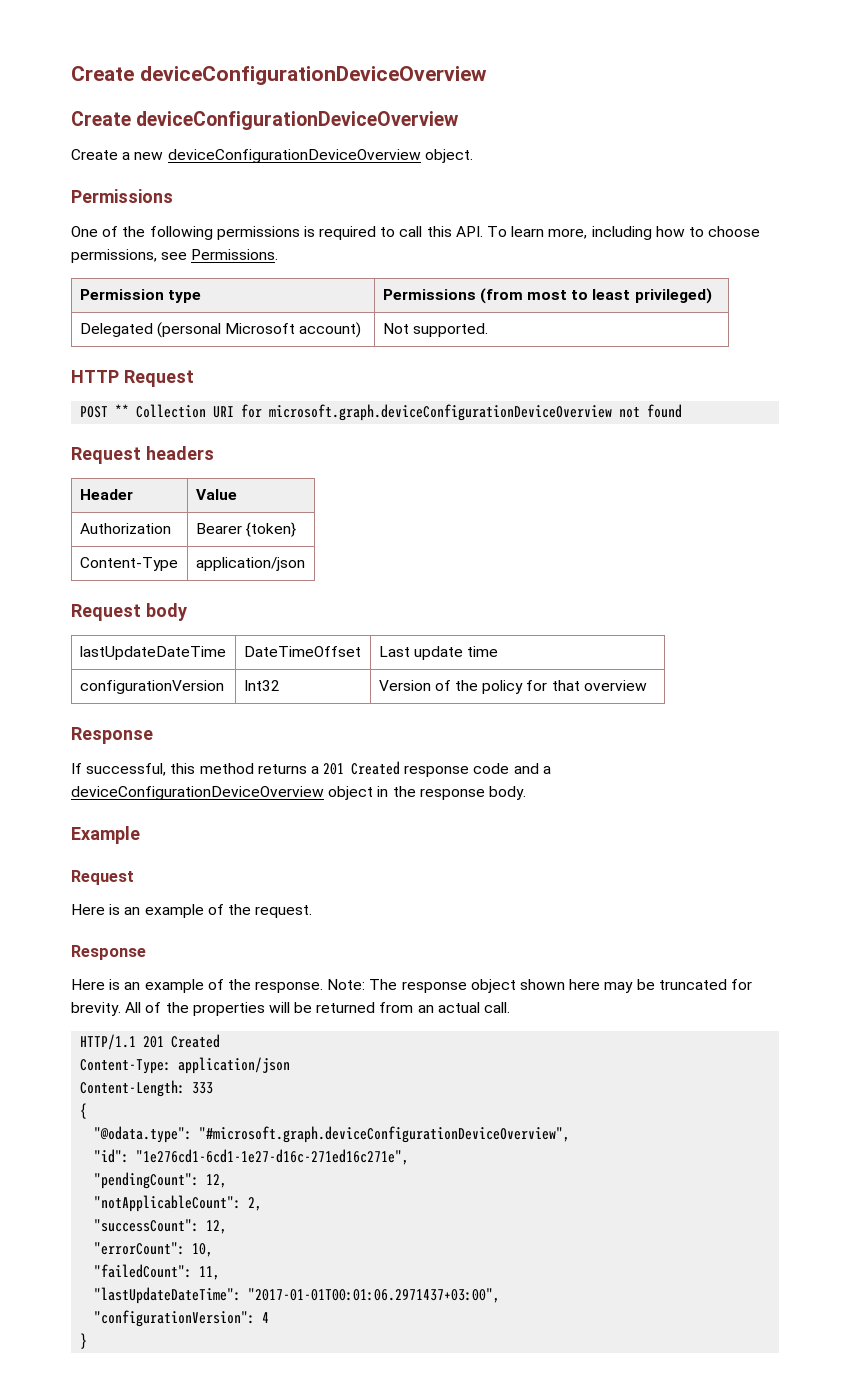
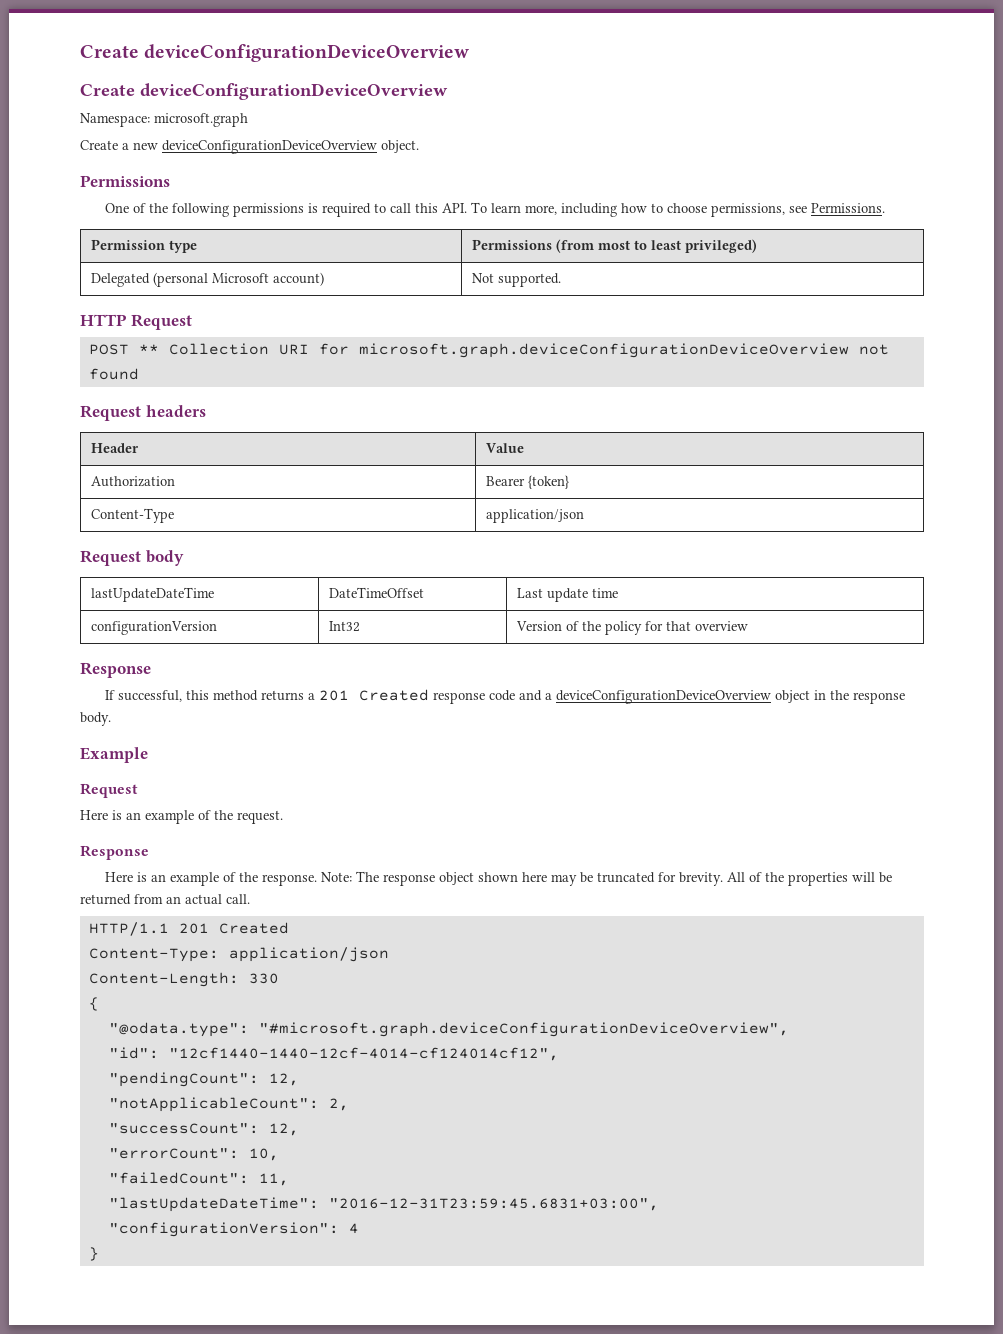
(460, 120) none -> [80,113,248,127] // Namespace: microsoft.graph
[192,1082,214,1094] 333 -> [248,973,279,984] 330
[136,1149,410,1165] "1e276cd1-6cd1-1e27-d16c-271ed16c271e", -> [168,1047,559,1061] "12cf1440-1440-12cf-4014-cf124014cf12",
[248,1288,501,1303] "2017-01-01T00:01:06.2971437+03:00", -> [328,1198,659,1211] "2016-12-31T23:59:45.6831+03:00",

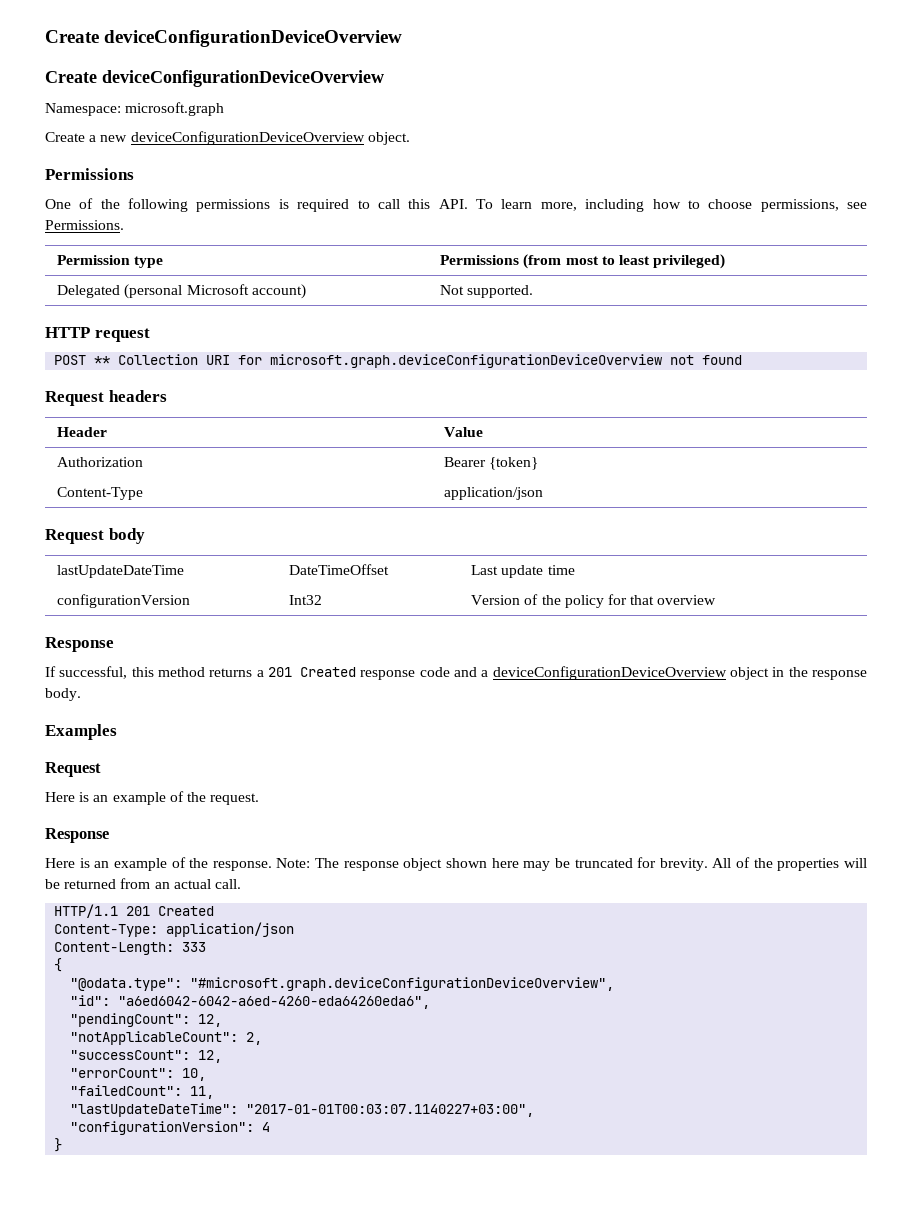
[130,314,192,330] Request -> [94,328,150,342] request
[80,747,148,763] Example -> [45,724,117,740] Examples
[248,973,279,984] 330 -> [182,942,207,952] 333
[168,1047,559,1061] "12cf1440-1440-12cf-4014-cf124014cf12", -> [118,996,431,1009] "a6ed6042-6042-a6ed-4260-eda64260eda6",
[328,1198,659,1211] "2016-12-31T23:59:45.6831+03:00", -> [246,1104,535,1117] "2017-01-01T00:03:07.1140227+03:00",

